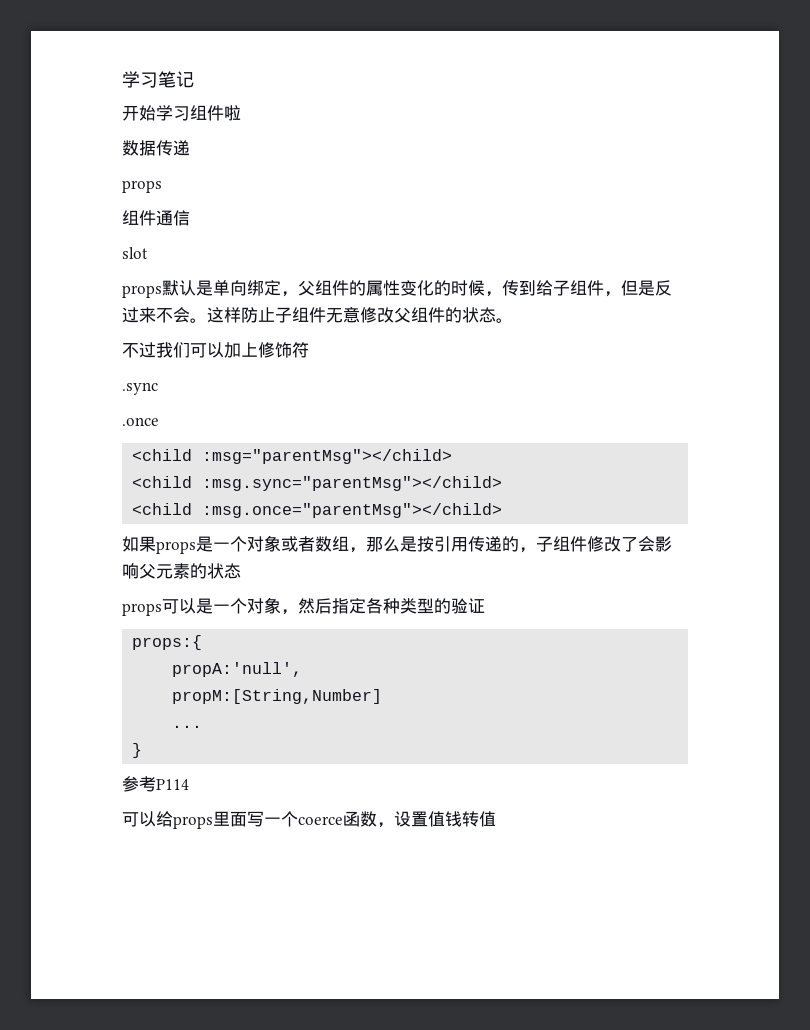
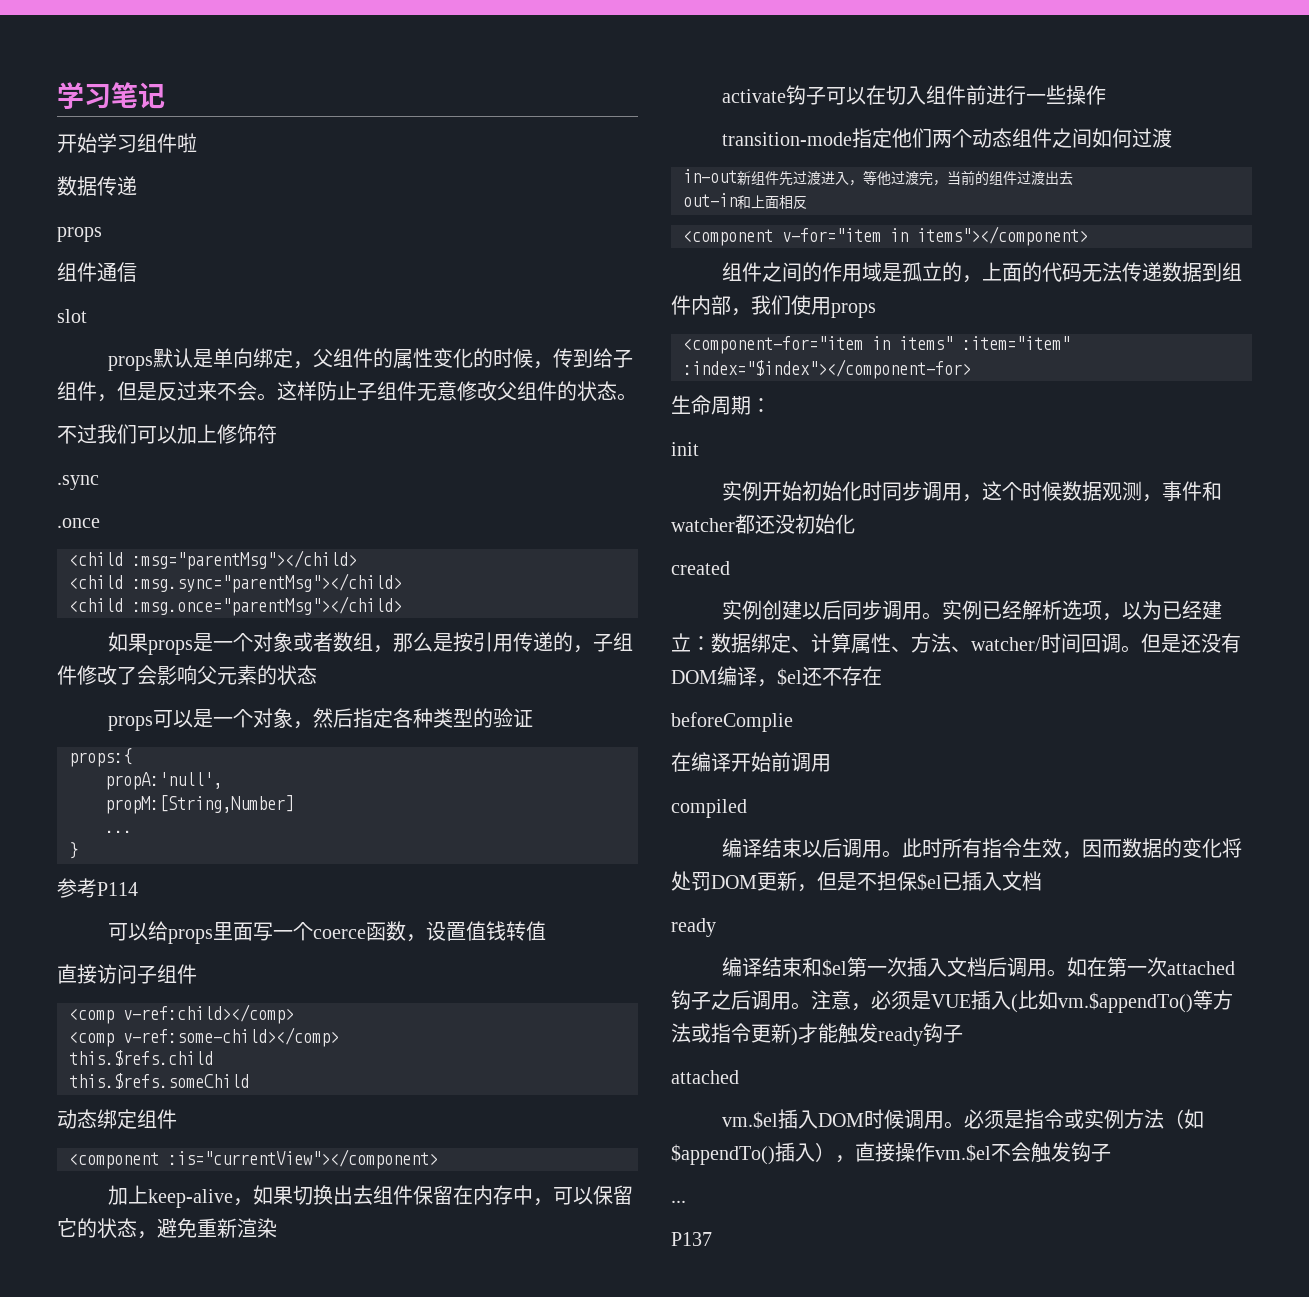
(496, 819) none -> [57,964,197,984] [69,1004,294,1024] [69,1027,339,1047] [69,1050,213,1066] [69,1073,249,1089] [57,1109,177,1129] [69,1149,438,1169] [107,1185,633,1208] [57,1218,277,1239] [721,85,1106,105] [721,128,1172,148] [683,169,1073,186] [683,193,807,209] [683,226,1088,246] [721,262,1242,283] [671,295,876,318] [683,336,1070,354] [683,359,971,379] [671,395,771,415] [671,442,699,456] [721,481,1222,502] [671,514,855,534] [671,561,730,575] [721,600,1222,621] [671,633,1241,654] [671,666,882,687] [671,712,793,732] [671,752,831,772] [671,799,747,818] [721,838,1242,859] [671,871,1042,892] [671,918,716,937] [721,957,1235,977] [671,990,1233,1013] [671,1023,963,1046] [671,1070,739,1084] [721,1109,1204,1129] [671,1142,1111,1165] [671,1200,686,1203] [671,1232,712,1246] // 直接访问子组件 // <comp v-ref:child></comp> // <comp v-ref:some-child></comp> // this.$refs.child // this.$refs.someChild // 动态绑定组件 // <component :is="currentView"></component> // 加上keep-alive，如果切换出去组件保留在内存中，可以保留它的状态，避免重新渲染 // activate钩子可以在切入组件前进行一些操作 // transition-mode指定他们两个动态组件之间如何过渡 // in-out新组件先过渡进入，等他过渡完，当前的组件过渡出去 // out-in和上面相反 // <component v-for="item in items"></component> // 组件之间的作用域是孤立的，上面的代码无法传递数据到组件内部，我们使用props // <component-for="item in items" :item="item" :index="$index"></component-for> // 生命周期： // init // 实例开始初始化时同步调用，这个时候数据观测，事件和watcher都还没初始化 // created // 实例创建以后同步调用。实例已经解析选项，以为已经建立：数据绑定、计算属性、方法、watcher/时间回调。但是还没有DOM编译，$el还不存在 // beforeComplie // 在编译开始前调用 // compiled // 编译结束以后调用。此时所有指令生效，因而数据的变化将处罚DOM更新，但是不担保$el已插入文档 // ready // 编译结束和$el第一次插入文档后调用。如在第一次attached钩子之后调用。注意，必须是VUE插入(比如vm.$appendTo()等方法或指令更新)才能触发ready钩子 // attached // vm.$el插入DOM时候调用。必须是指令或实例方法（如$appendTo()插入），直接操作vm.$el不会触发钩子 // ... // P137

